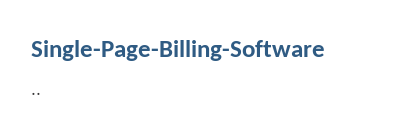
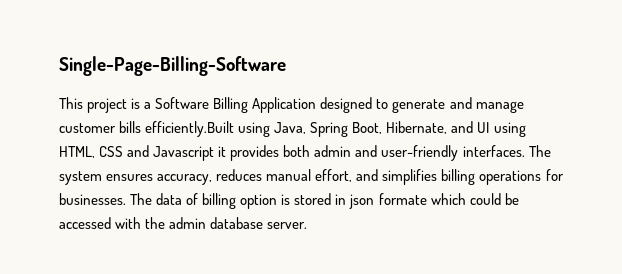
[31,92,41,95] .. -> [59,97,524,113] [59,121,526,137] [59,145,551,161] [59,169,564,185] [59,193,519,209] [59,217,308,229] This project is a Software Billing Application designed to generate and manage customer bills efficiently.Built using Java, Spring Boot, Hibernate, and UI using HTML, CSS and Javascript it provides both admin and user-friendly interfaces. The system ensures accuracy, reduces manual effort, and simplifies billing operations for businesses. The data of billing option is stored in json formate which could be accessed with the admin database server.

